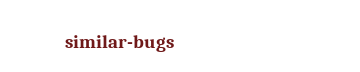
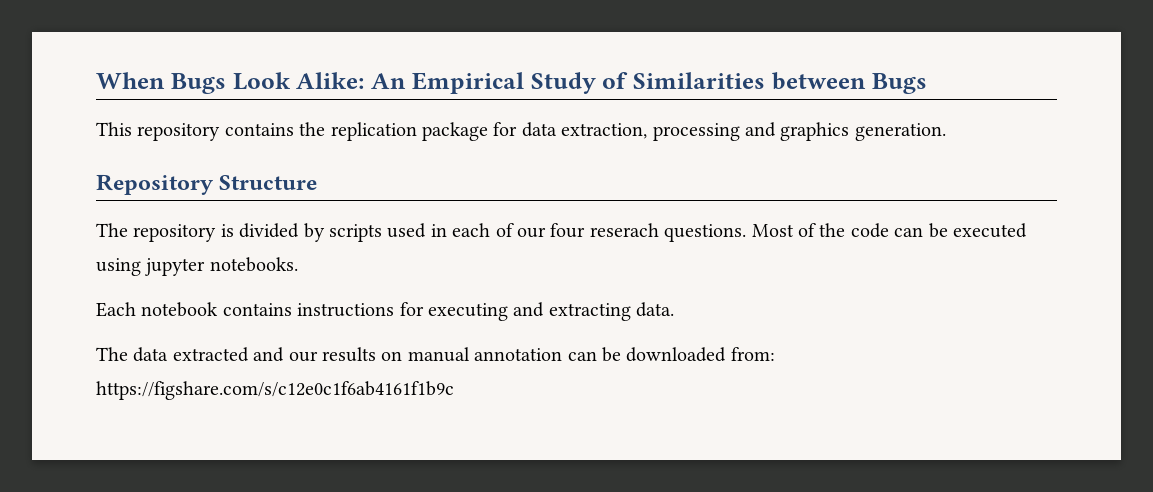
[65,35,174,52] similar-bugs -> [96,72,927,94] [96,122,946,141] [96,174,318,195] [96,223,1027,242] [96,257,298,276] [96,302,675,321] [96,347,775,362] [96,381,454,400] When Bugs Look Alike: An Empirical Study of Similarities between Bugs // This repository contains the replication package for data extraction, processing and graphics generation. // Repository Structure // The repository is divided by scripts used in each of our four reserach questions. Most of the code can be executed using jupyter notebooks. // Each notebook contains instructions for executing and extracting data. // The data extracted and our results on manual annotation can be downloaded from: https://figshare.com/s/c12e0c1f6ab4161f1b9c

